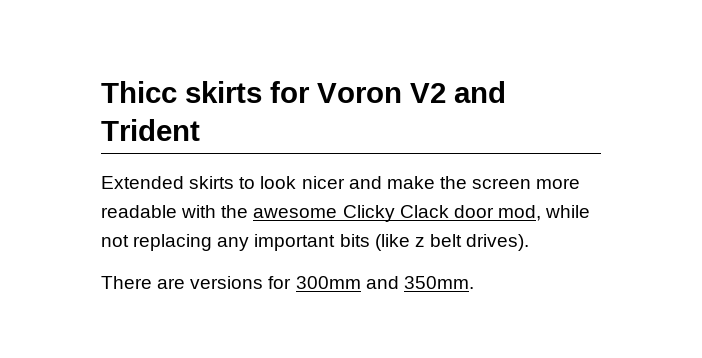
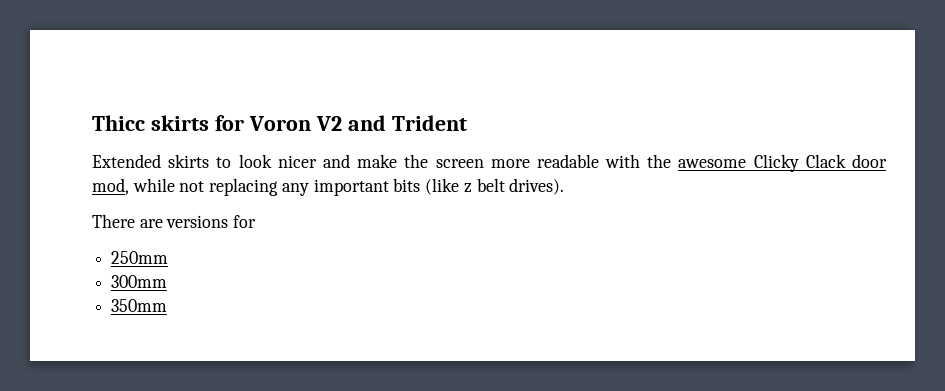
(292, 282) none -> [111,251,169,264] // 250mm //
[365,276,474,289] and 350mm. -> [111,299,168,312] // 350mm

